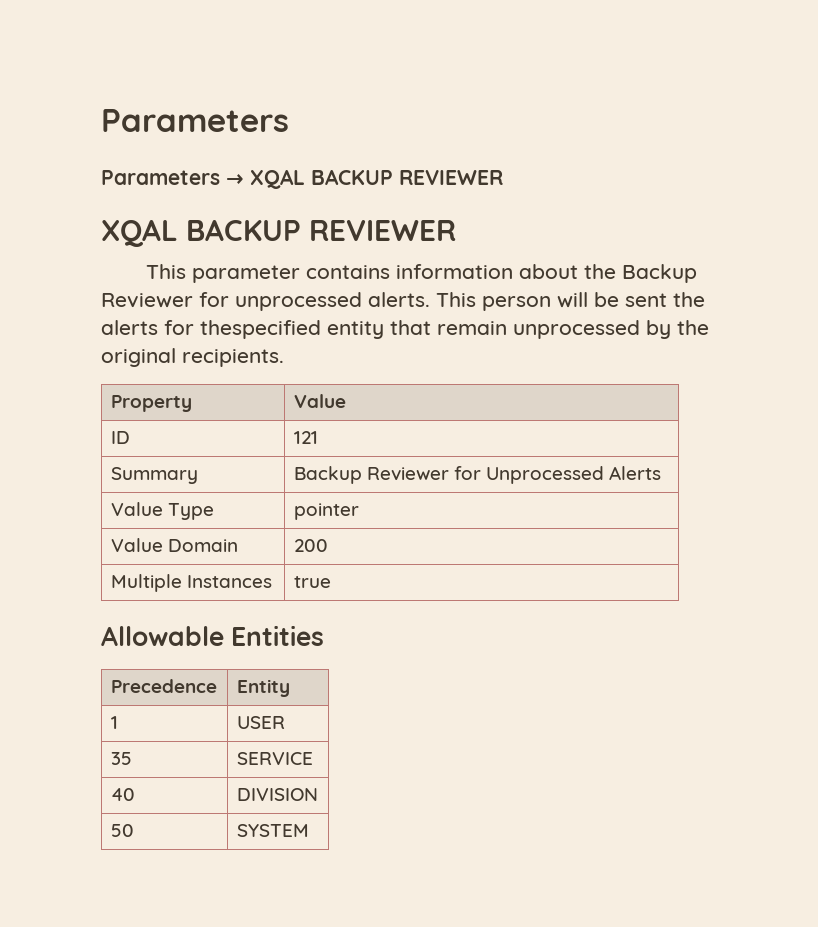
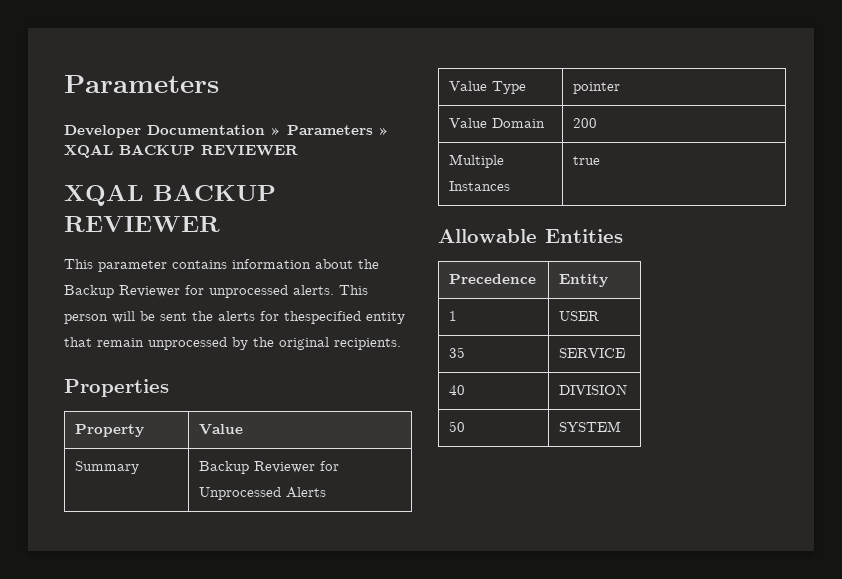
[101,170,244,185] Parameters → -> [64,125,389,138] Developer Documentation » Parameters »
(284, 358) none -> [64,379,169,397] // Properties
[110,431,130,444] [293,431,318,444] // ID | 121 -> (244, 429) none

